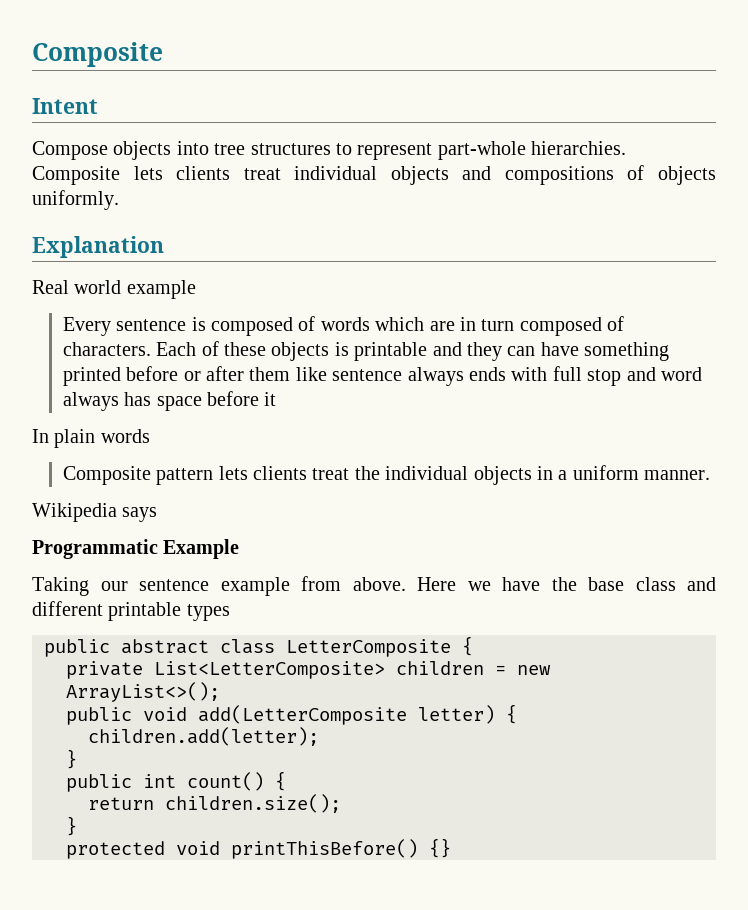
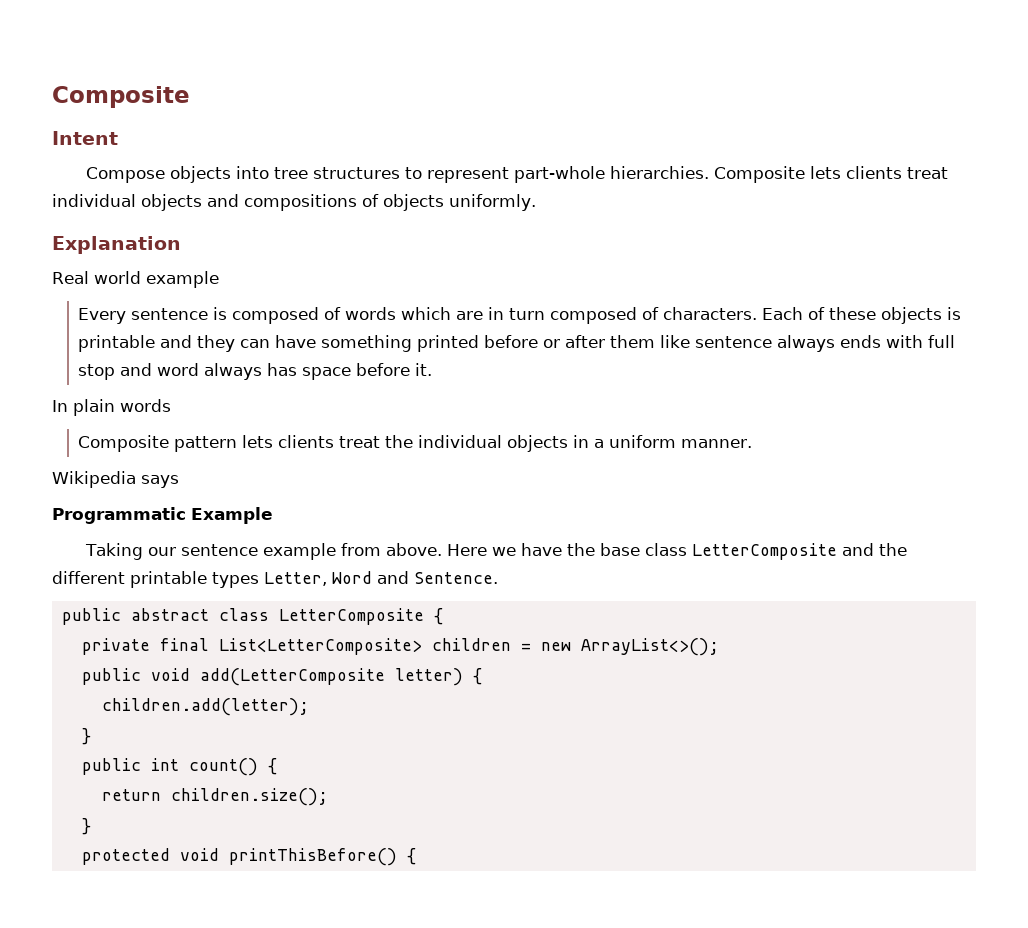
[264,392,277,406] it -> [415,363,433,376] it.
[687,577,716,591] and -> [692,543,908,560] LetterComposite and the
(230, 612) none -> [264,571,498,586] Letter, Word and Sentence.
(143, 670) none -> [159,638,209,651] final
[429,838,451,858] {} -> [406,848,416,865] {

